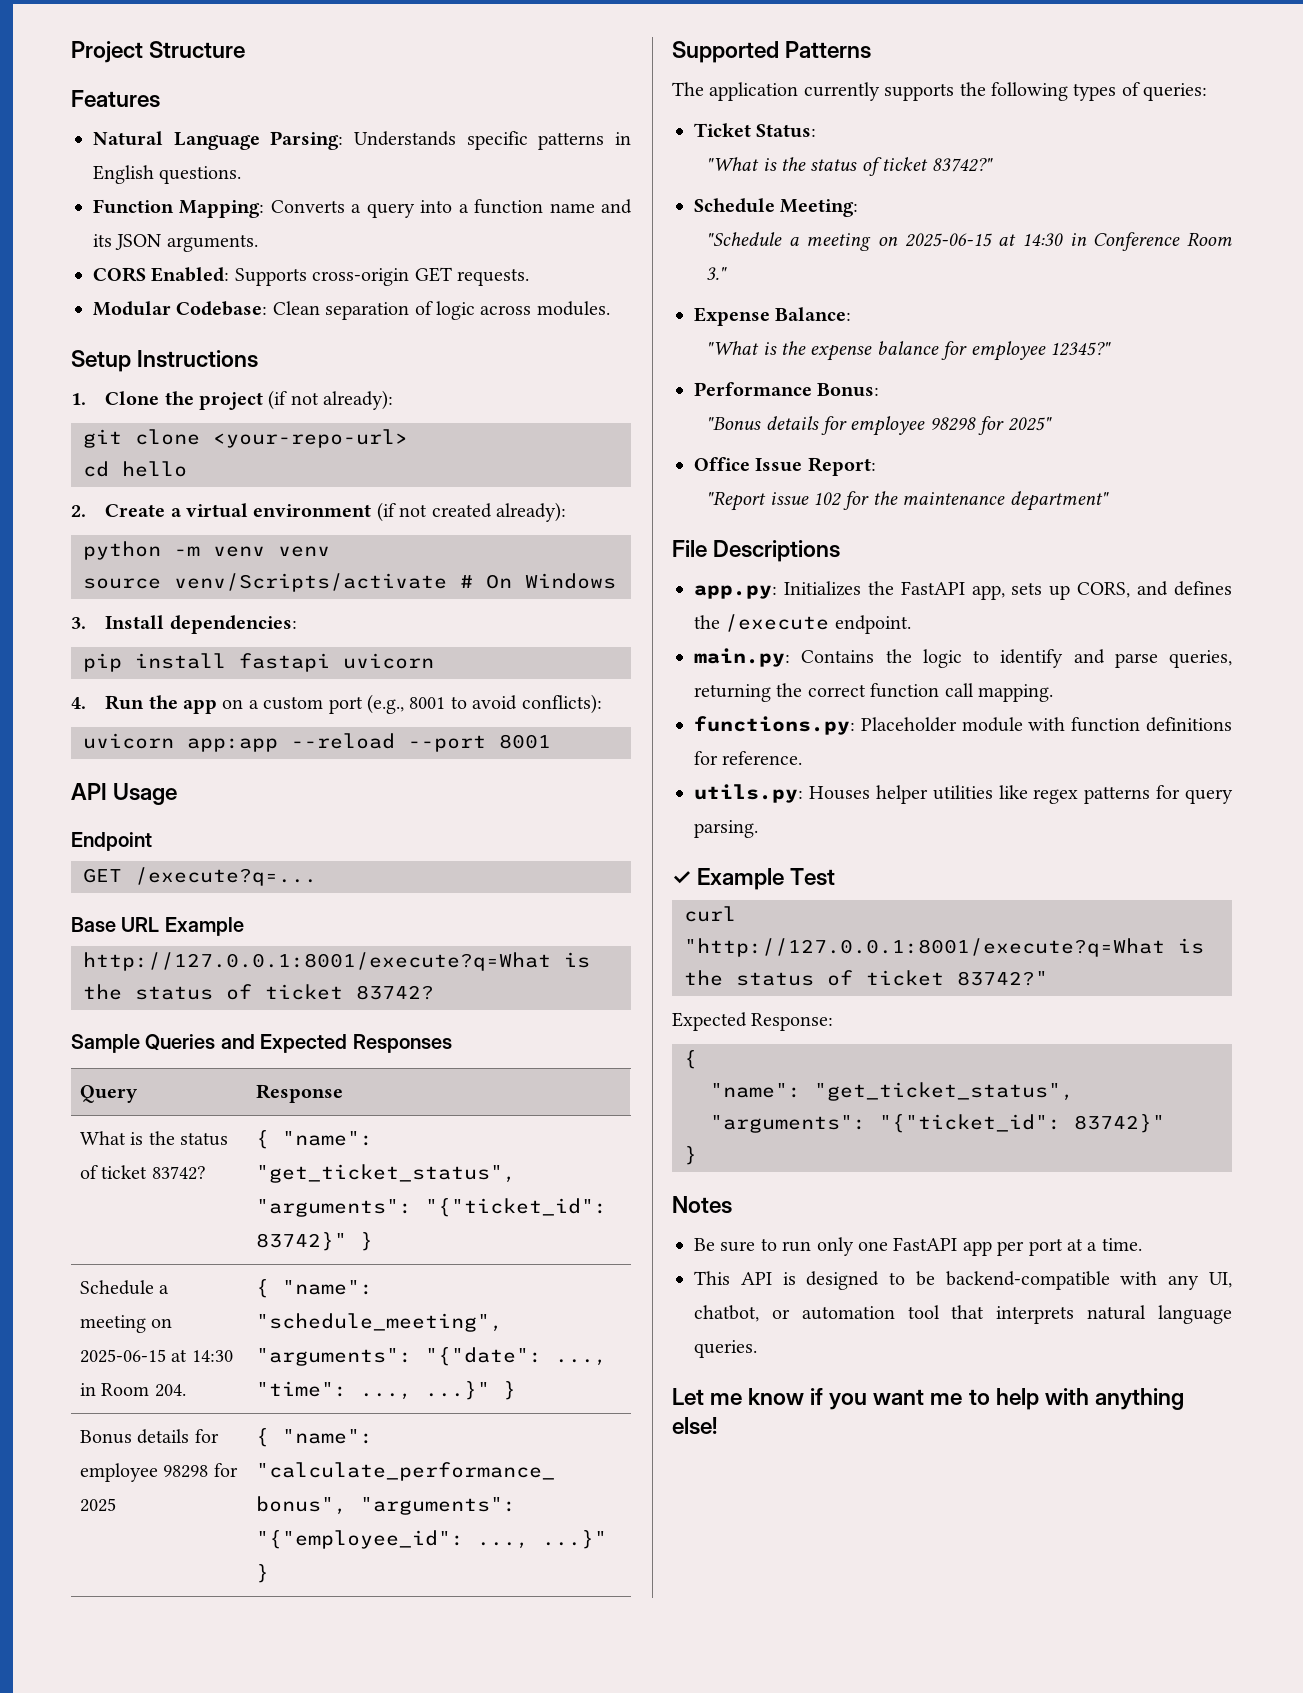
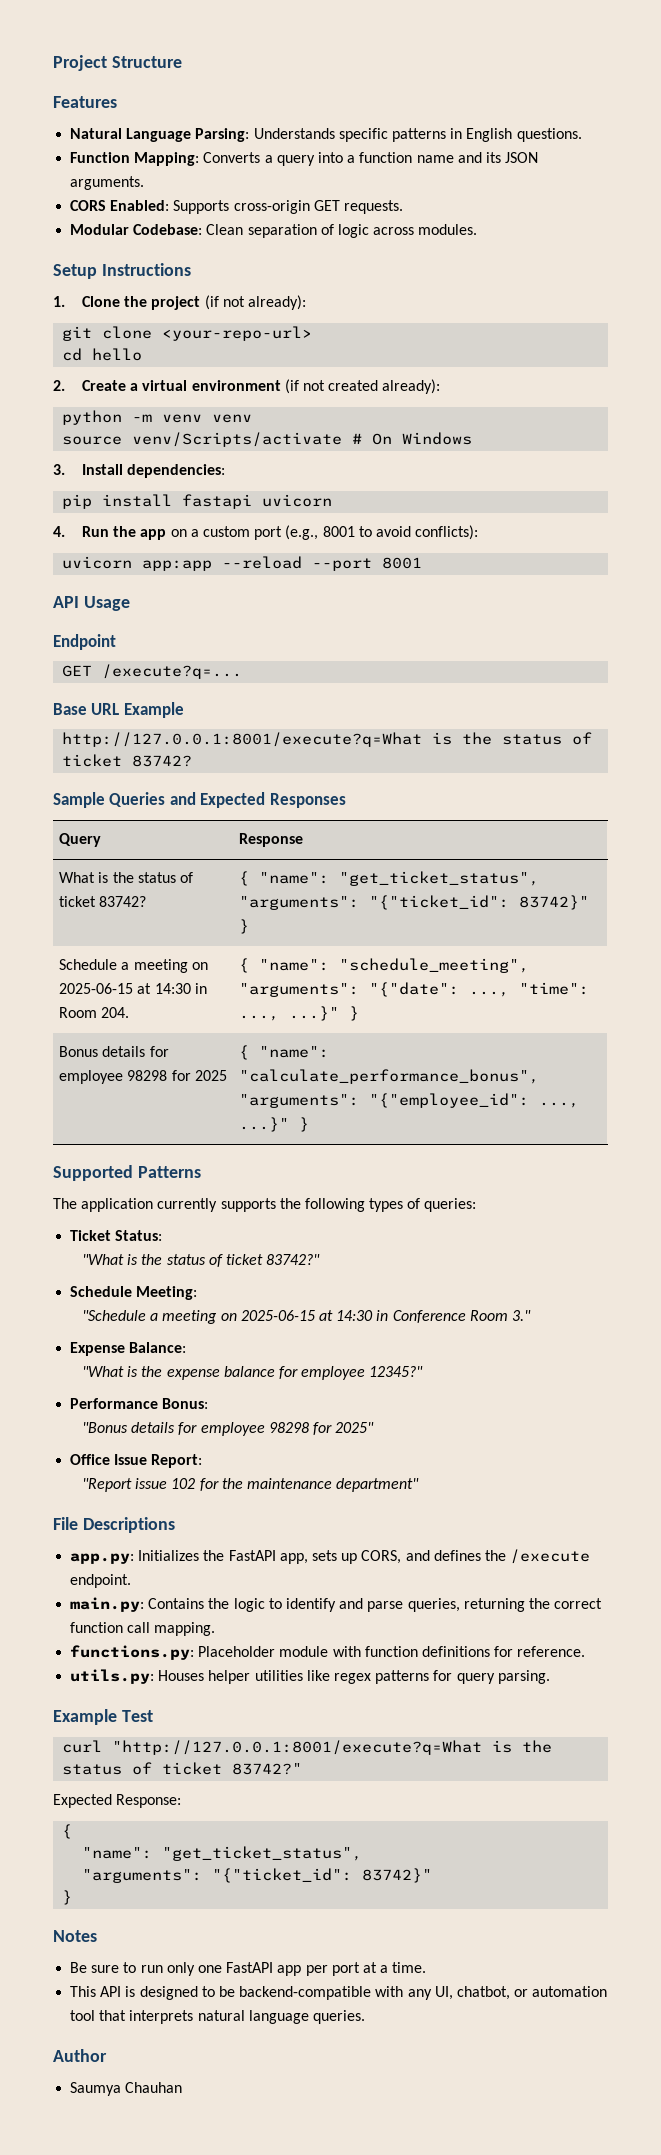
[672,871,691,885] ✓ -> (550, 1677) none
[672,1388,1184,1410] [672,1417,717,1435] Let me know if you want me to help with anything else! -> [53,2049,107,2062] [70,2082,183,2096] Author // Saumya Chauhan

